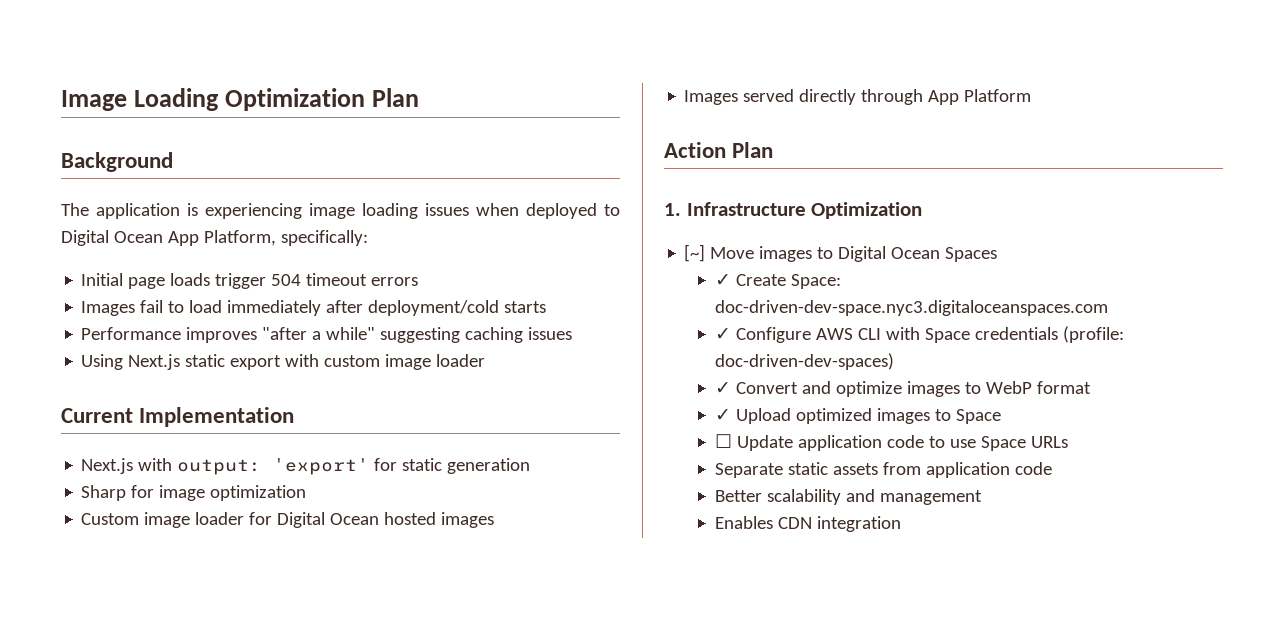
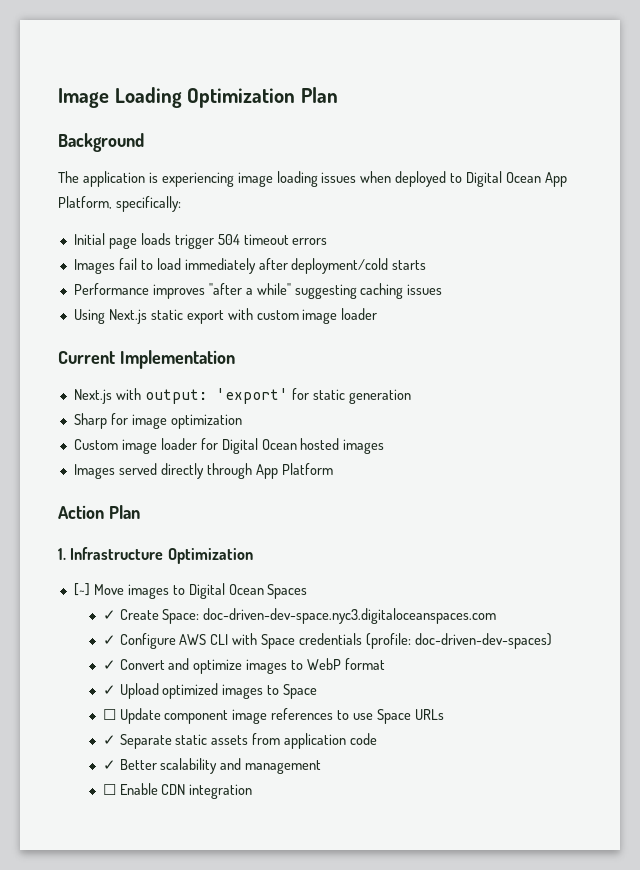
[798,435,925,451] application code -> [164,708,334,724] component image references
(1068, 442) none -> [102,735,116,745] ✓
(1052, 468) none -> [102,760,116,770] ✓
[715,516,774,529] Enables -> [102,783,158,795] ☐ Enable

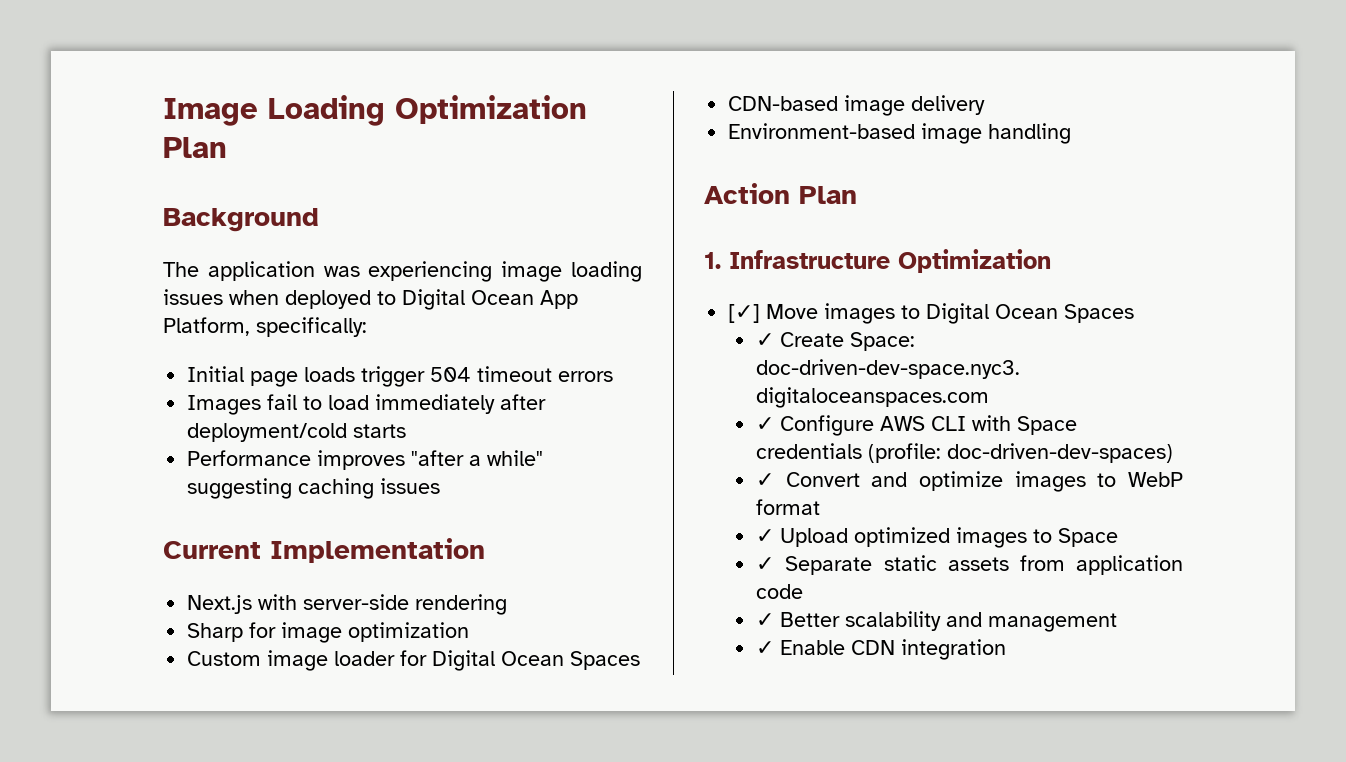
[148,172,158,183] is -> [323,266,360,277] was
[73,308,378,324] // Using Next.js static export with custom image loader -> (441, 486) none
[144,388,411,404] output: 'export' for static generation -> [303,594,508,615] server-side rendering
[300,438,385,454] [73,463,333,479] hosted images // Images served directly through App Platform -> [570,651,641,670] [728,95,986,116] [728,123,1072,144] Spaces // CDN-based image delivery // Environment-based image handling
[73,583,90,596] [~] -> [728,304,761,323] [✓]
[102,708,444,724] // ☐ Update component image references to use Space URLs -> (1119, 537) none
[102,784,116,795] ☐ -> [756,641,775,655] ✓

